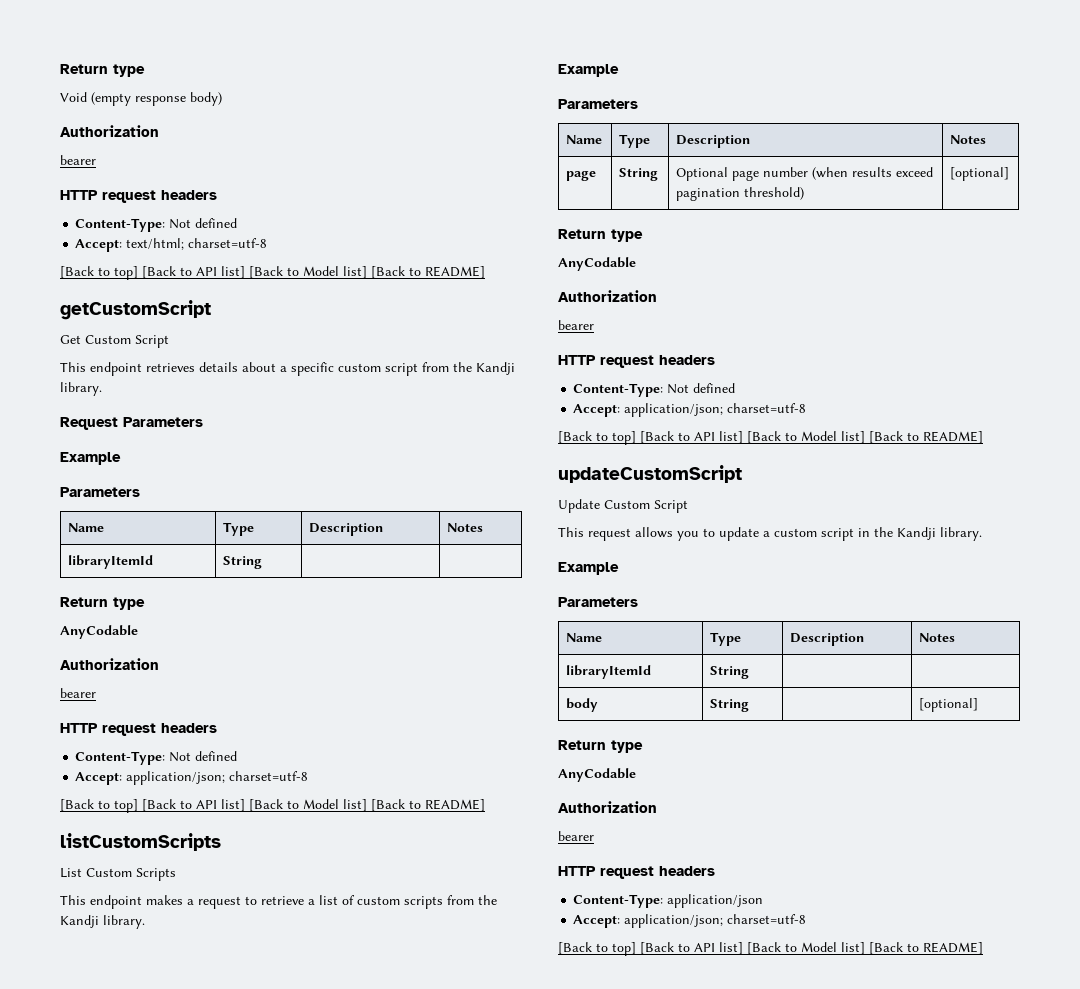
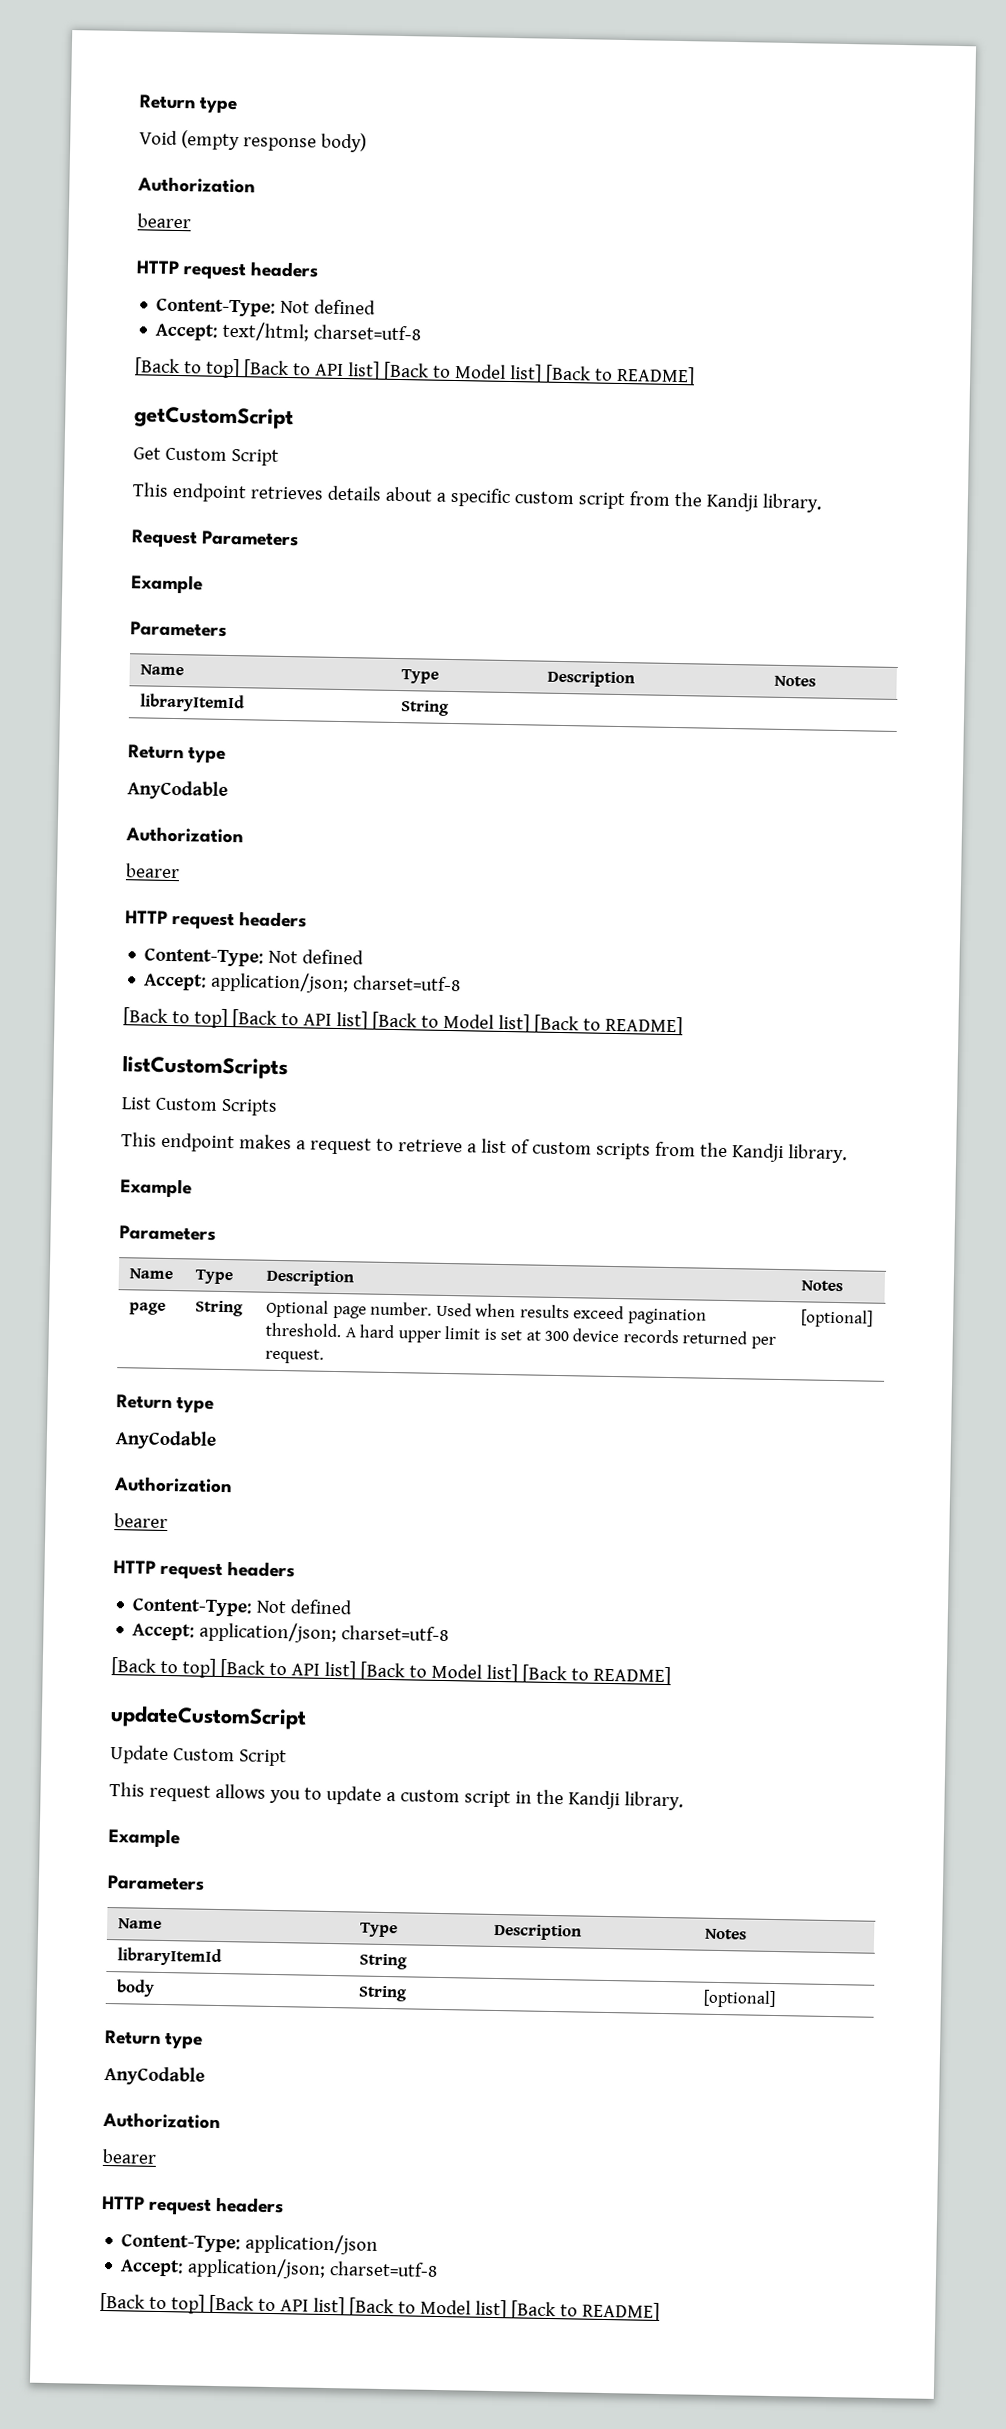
[763,167,934,180] [676,187,805,201] number (when results exceed pagination threshold) -> [370,1301,707,1325] [265,1322,776,1349] [265,1348,325,1364] number. Used when results exceed pagination threshold. A hard upper limit is set at 300 device records returned per request.

